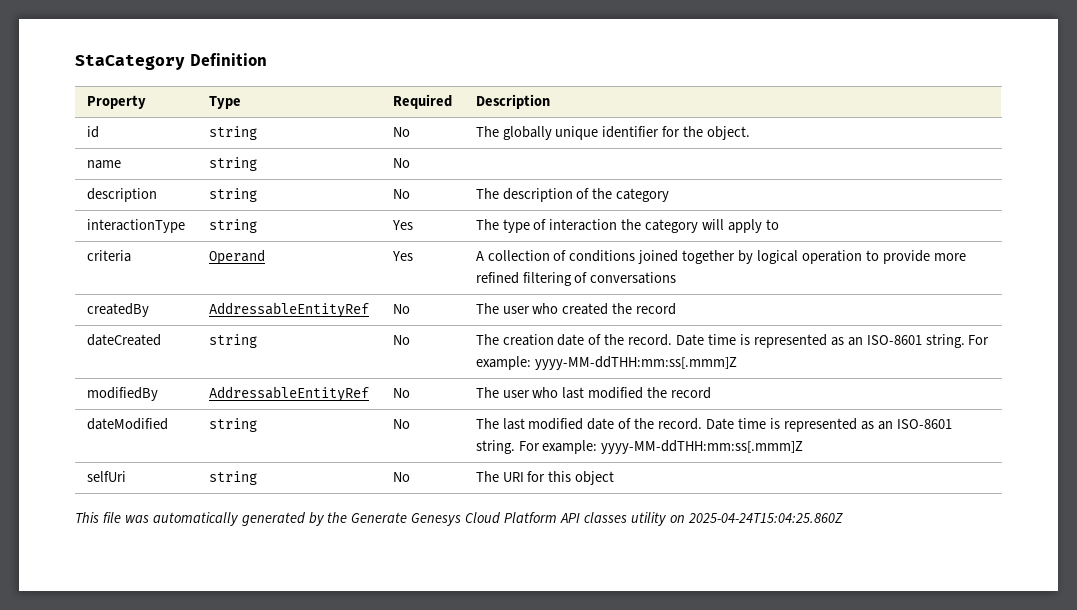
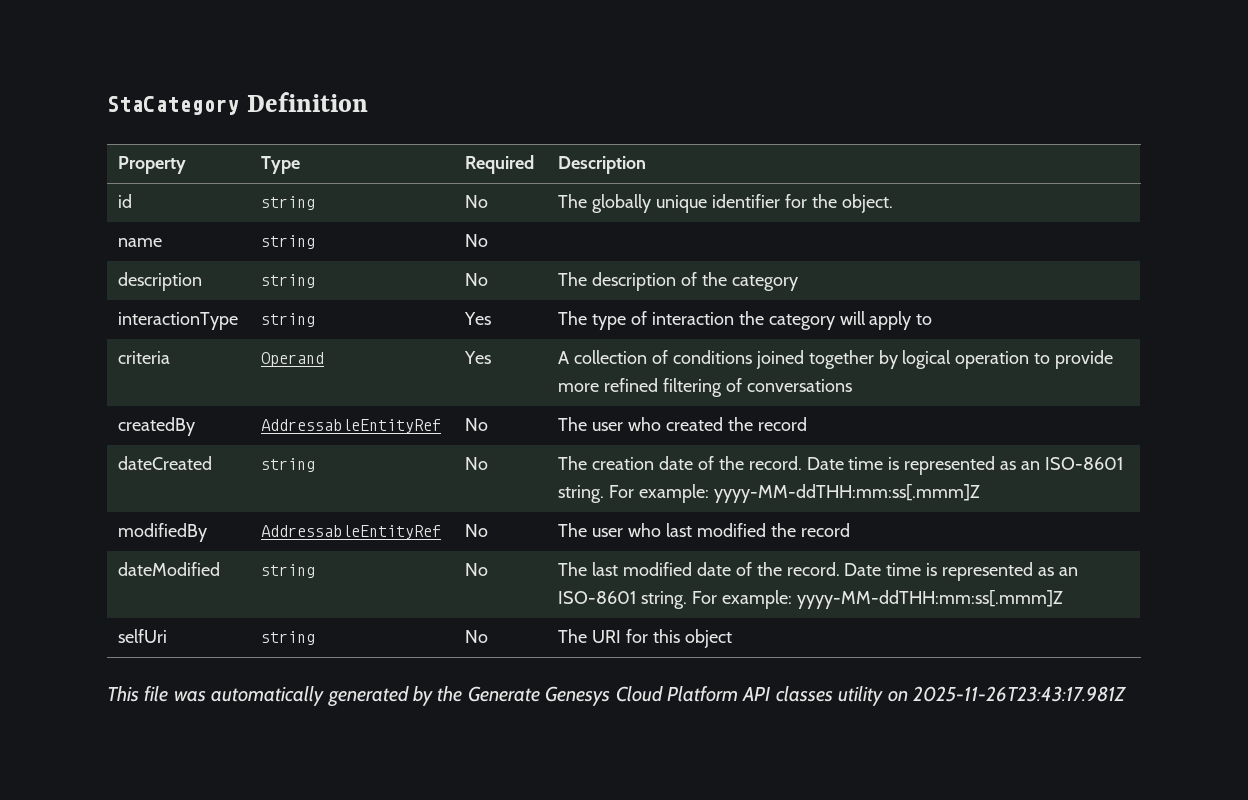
[687,513,843,523] 2025-04-24T15:04:25.860Z -> [912,686,1127,702] 2025-11-26T23:43:17.981Z

